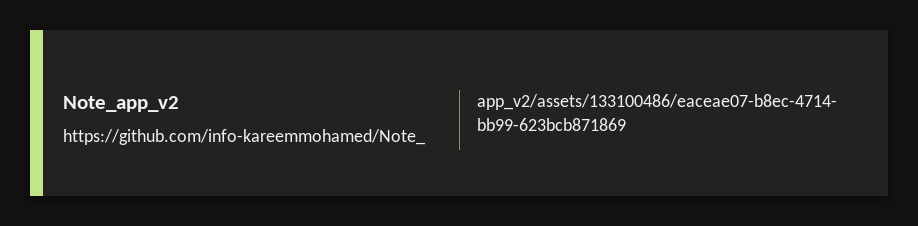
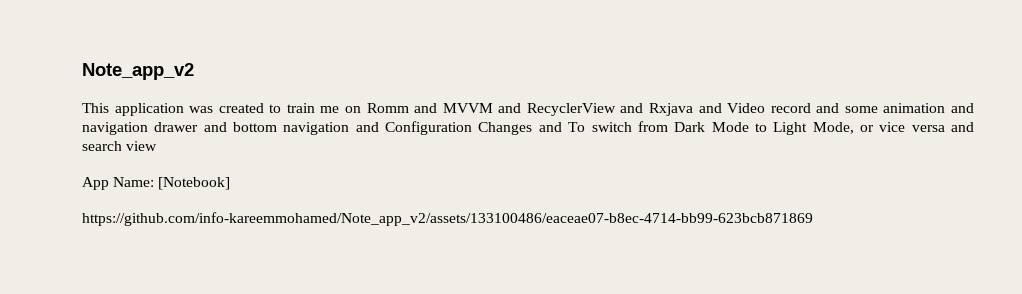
(179, 104) none -> [82,103,974,116] [82,121,975,135] [82,141,158,151] [82,177,231,190] // This application was created to train me on Romm and MVVM and RecyclerView and Rxjava and Video record and some animation and navigation drawer and bottom navigation and Configuration Changes and To switch from Dark Mode to Light Mode, or vice versa and search view // App Name: [Notebook]

